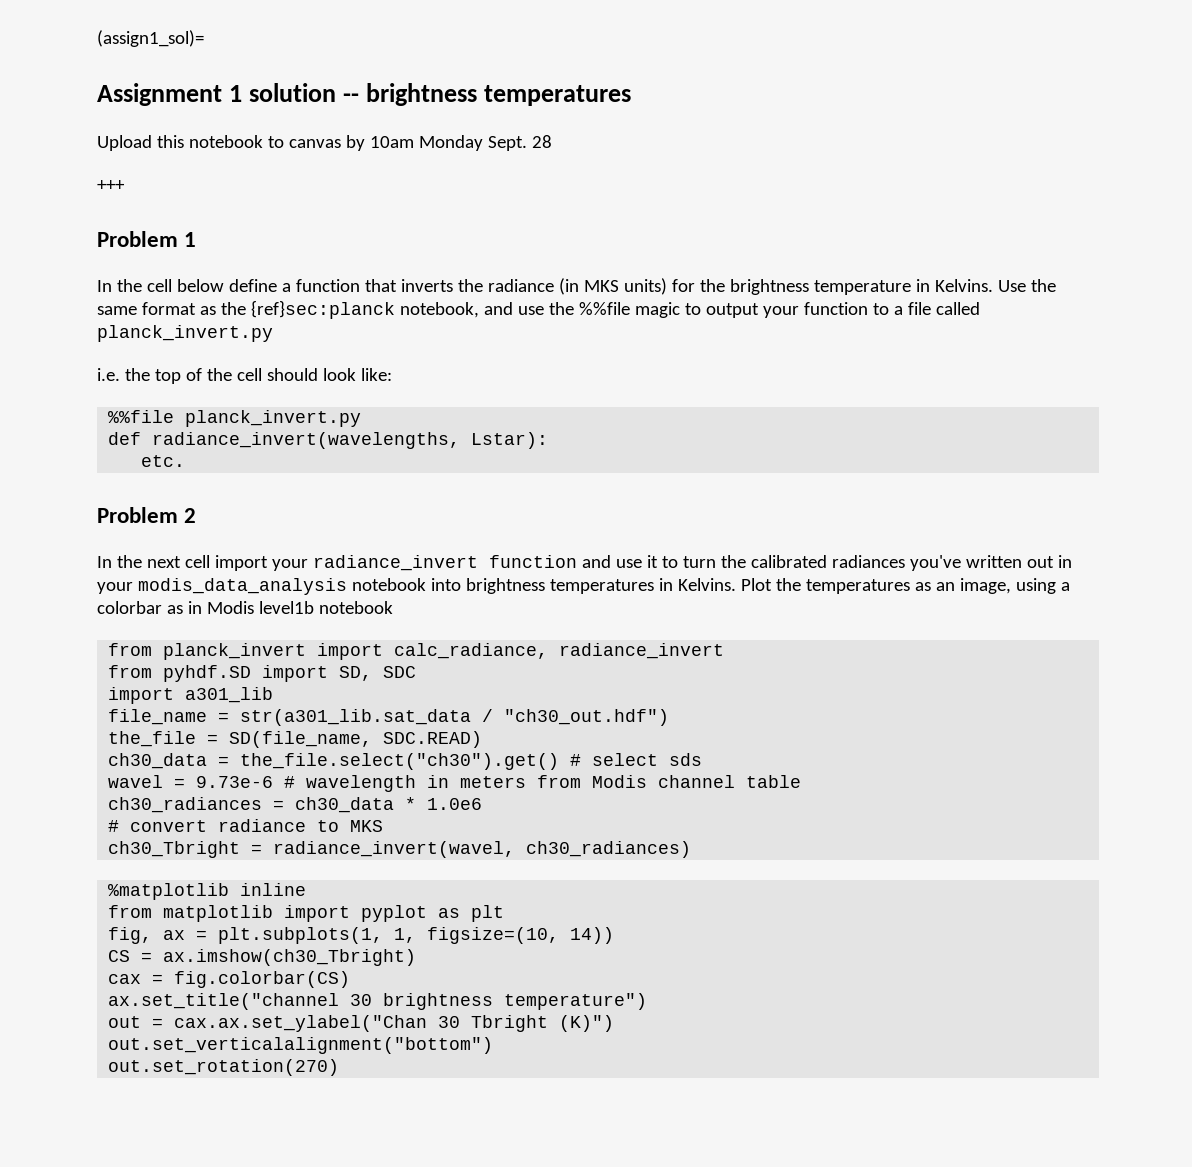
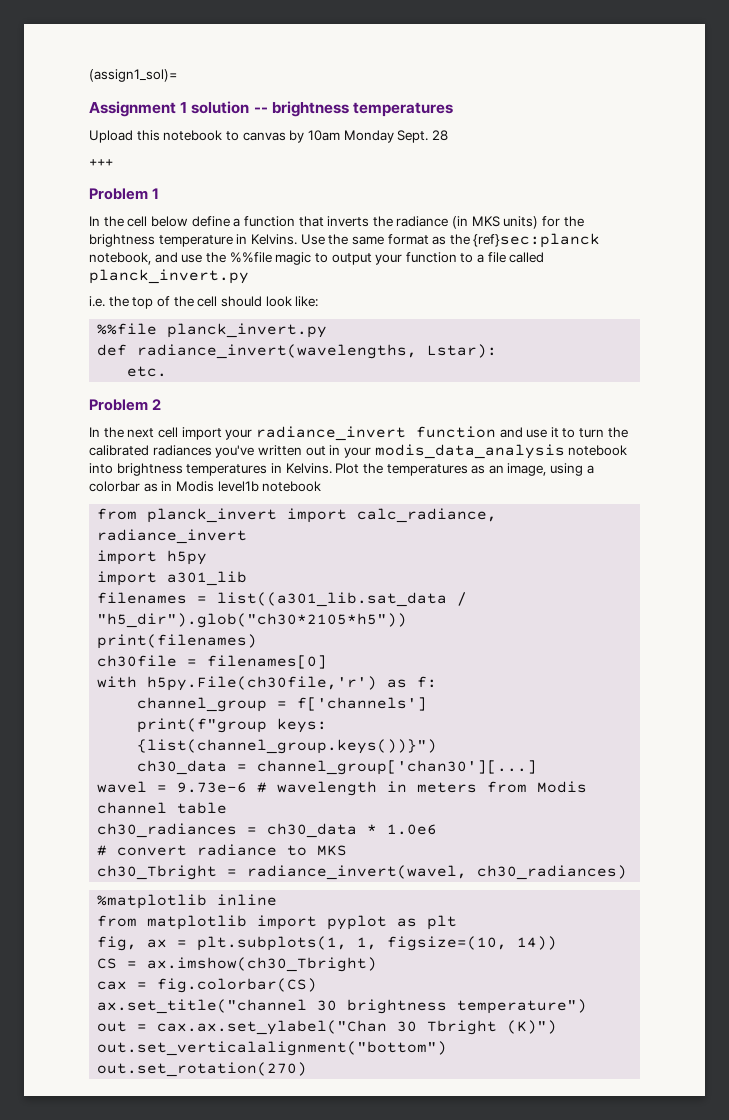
[108,665,417,682] [108,687,274,704] [108,709,670,726] [108,731,483,748] [108,753,703,770] from pyhdf.SD import SD, SDC // import a301_lib // file_name = str(a301_lib.sat_data / "ch30_out.hdf") // the_file = SD(file_name, SDC.READ) // ch30_data = the_file.select("ch30").get() # select sds -> [97,550,208,565] [97,571,248,586] [97,592,468,607] [97,613,408,628] [97,634,258,649] [97,655,328,669] [97,676,438,691] [137,697,428,712] [137,718,328,733] [137,739,438,754] [137,760,538,775] import h5py // import a301_lib // filenames = list((a301_lib.sat_data / "h5_dir").glob("ch30*2105*h5")) // print(filenames) // ch30file = filenames[0] // with h5py.File(ch30file,'r') as f: // channel_group = f['channels'] // print(f"group keys: {list(channel_group.keys())}") // ch30_data = channel_group['chan30'][...]

